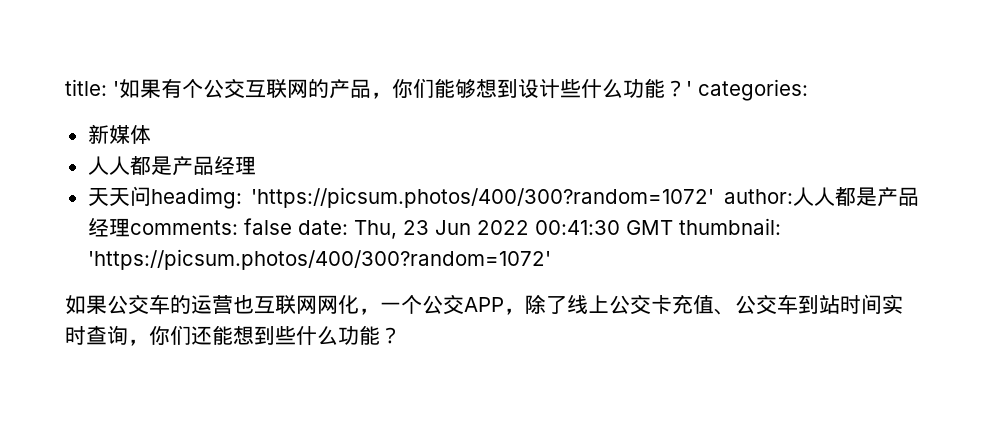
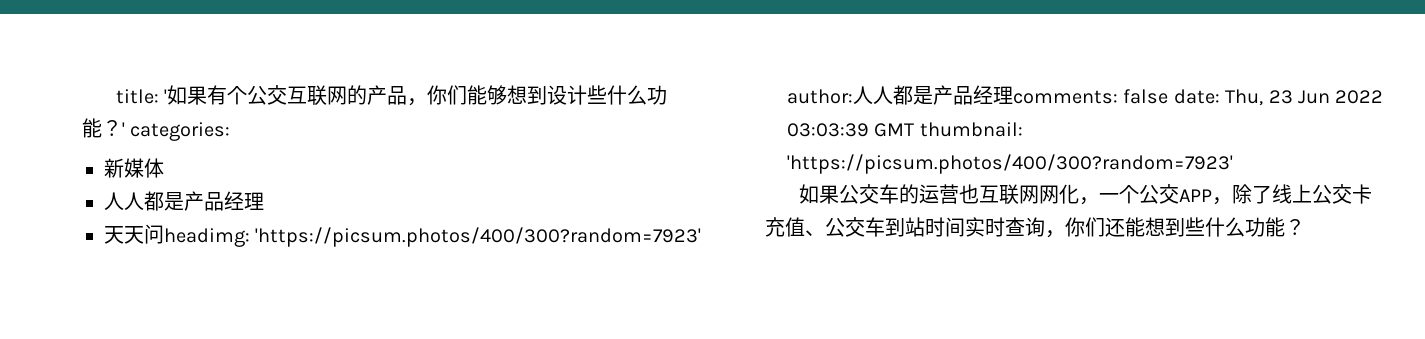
[251,187,715,208] 'https://picsum.photos/400/300?random=1072' -> [255,227,702,247] 'https://picsum.photos/400/300?random=7923'
[534,220,620,235] 00:41:30 -> [787,123,869,137] 03:03:39
[87,249,551,270] 'https://picsum.photos/400/300?random=1072' -> [787,154,1233,174] 'https://picsum.photos/400/300?random=7923'

